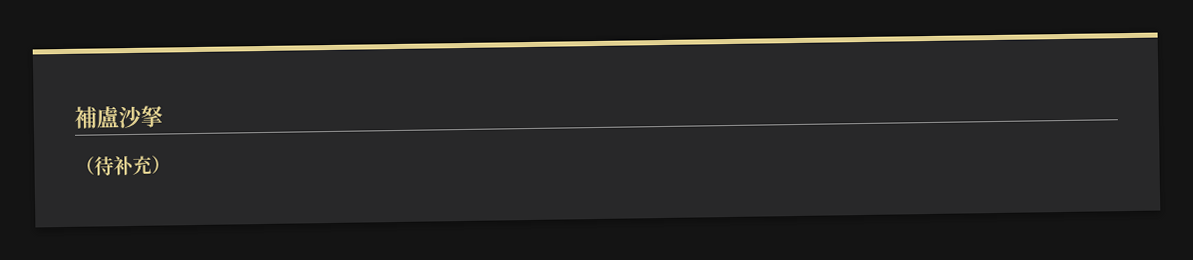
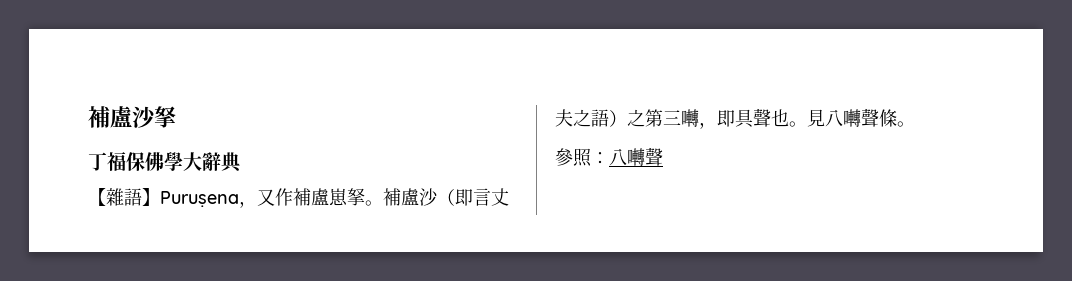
[75,155,171,176] （待补充） -> [88,152,243,173] [88,188,509,208] [555,108,915,129] [555,147,663,167] 丁福保佛學大辭典 // 【雜語】Puruṣena，又作補盧崽拏。補盧沙（即言丈夫之語）之第三囀，即具聲也。見八囀聲條。 // 參照：八囀聲

